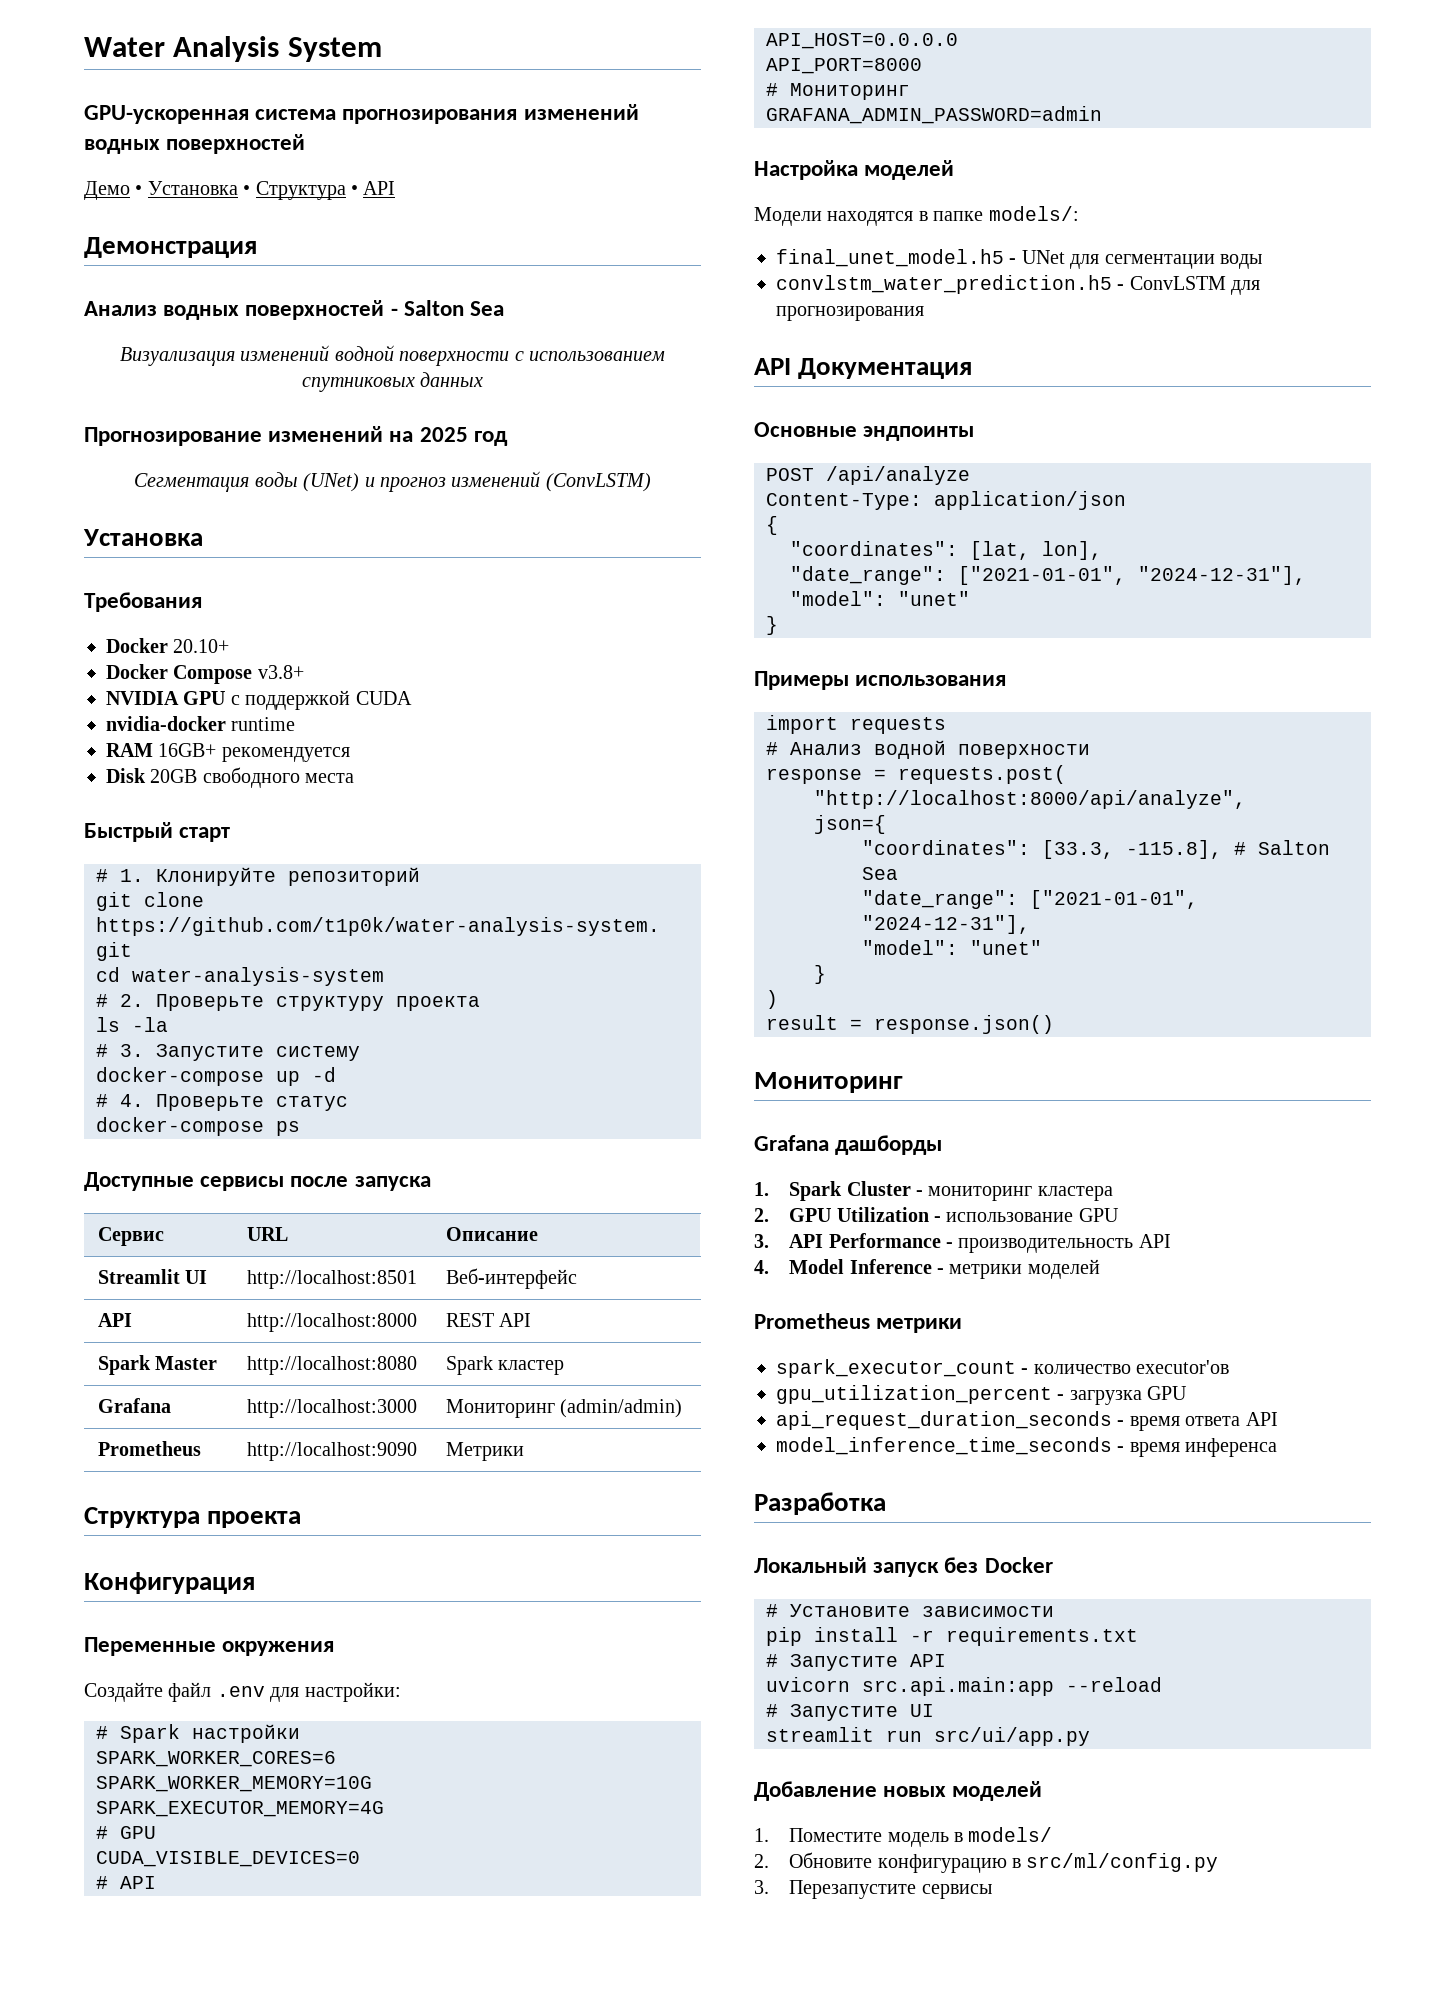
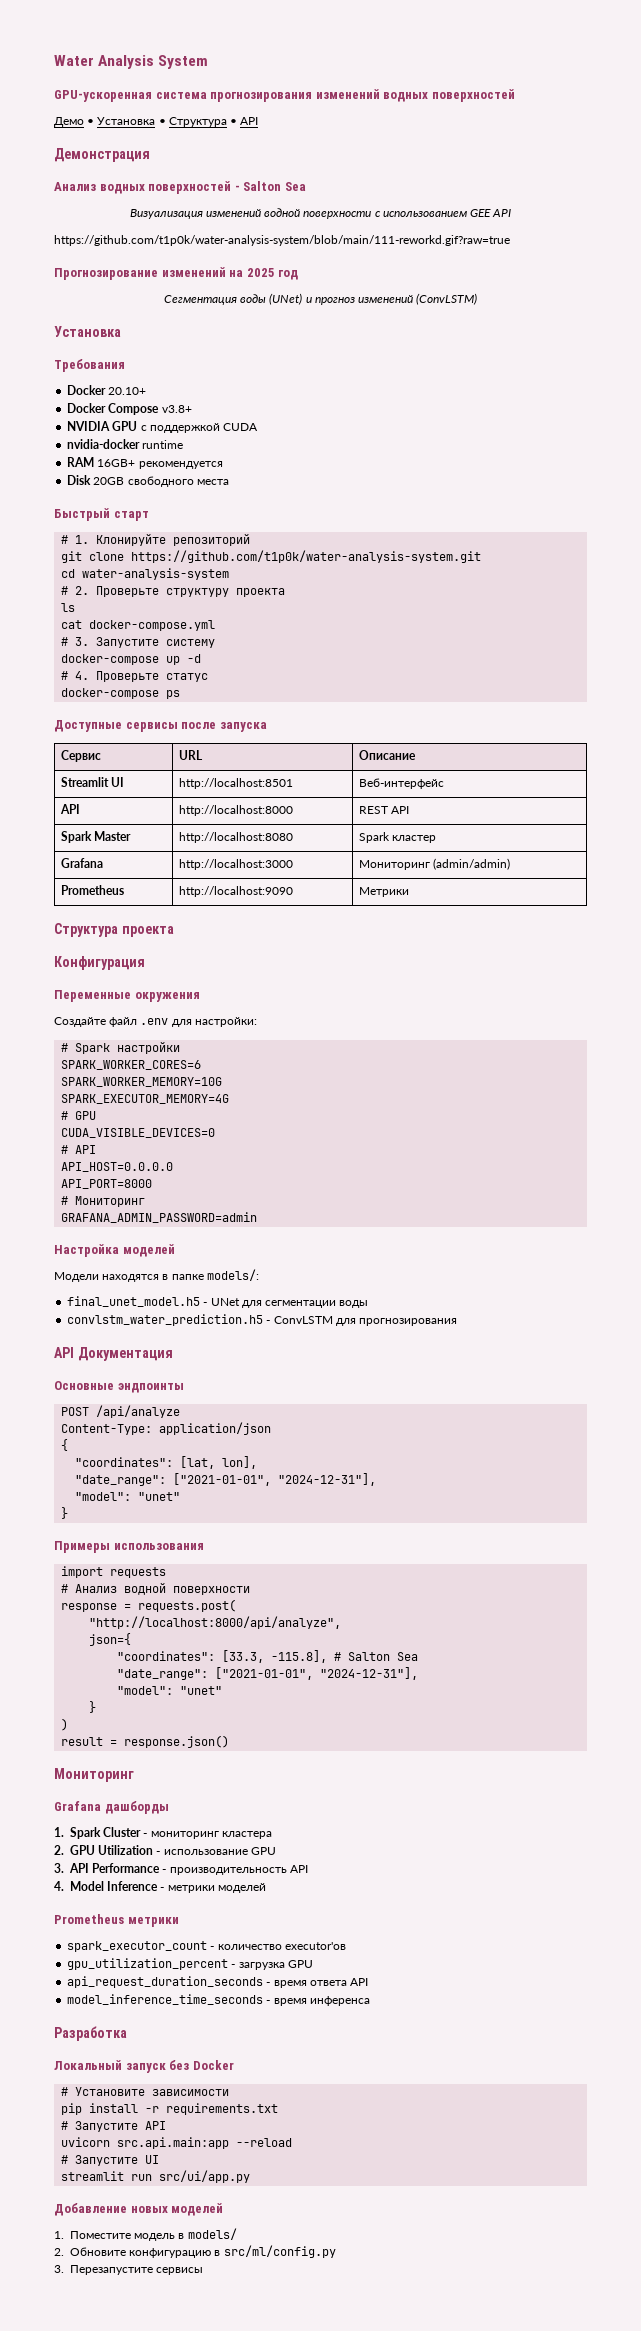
[301,372,484,392] спутниковых данных -> [470,209,512,217] [54,235,510,246] GEE API // https://github.com/t1p0k/water-analysis-system/blob/main/111-reworkd.gif?raw=true
[132,1017,168,1032] -la -> [61,620,216,631] // cat docker-compose.yml

